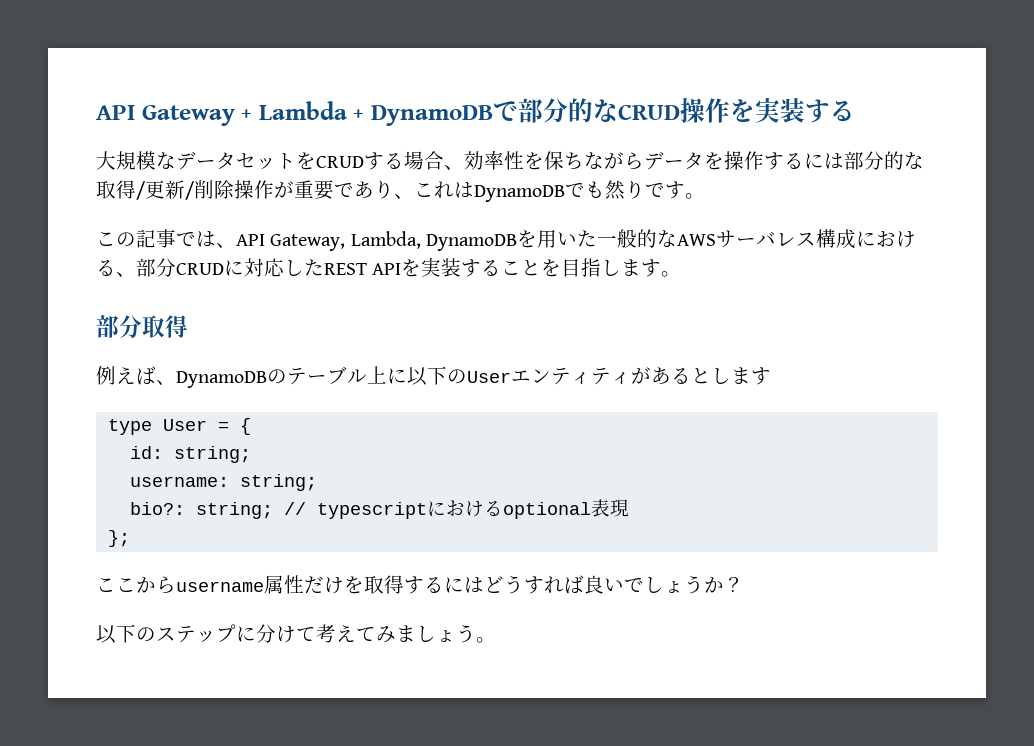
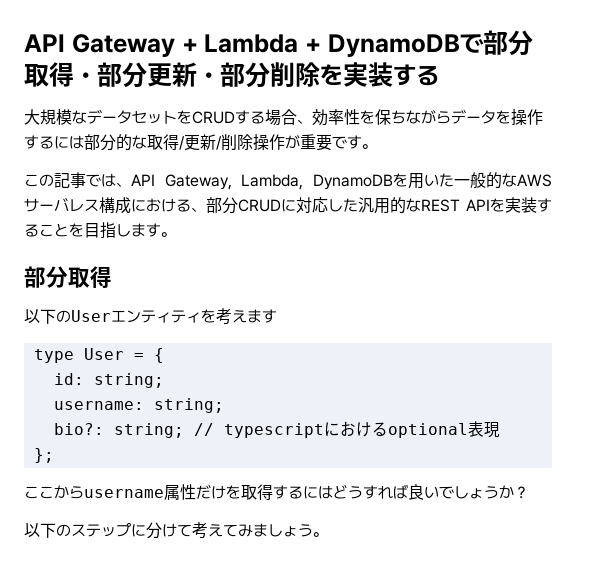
[568,98,731,123] 的なCRUD操作 -> [24,62,320,88] 取得・部分更新・部分削除
[354,180,665,202] あり、これはDynamoDBでも然りで -> (347, 142) none
(324, 267) none -> [358,197,421,214] 汎用的な
[96,366,407,388] 例えば、DynamoDBのテーブル上に -> (112, 277) none
[631,367,731,384] があるとし -> [201,308,247,325] を考え

